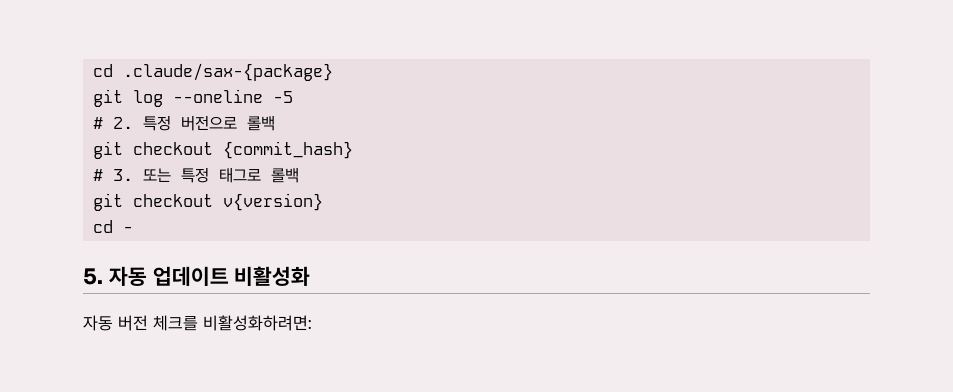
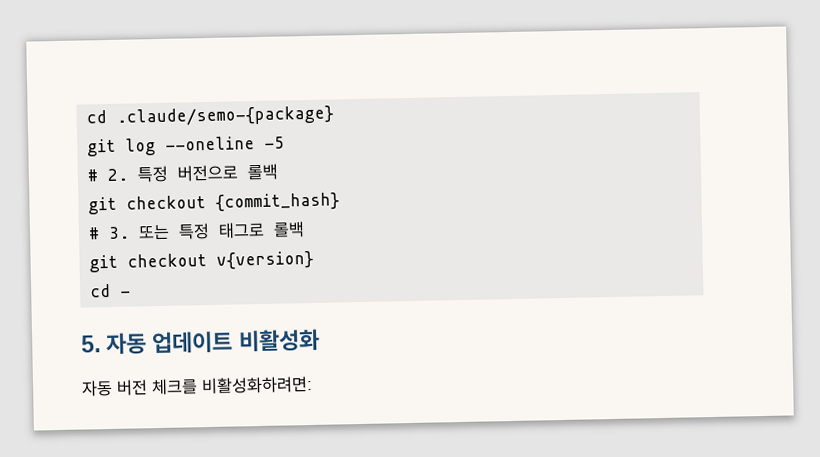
[93,63,334,81] cd .claude/sax-{package} -> [86,105,335,127] cd .claude/semo-{package}

